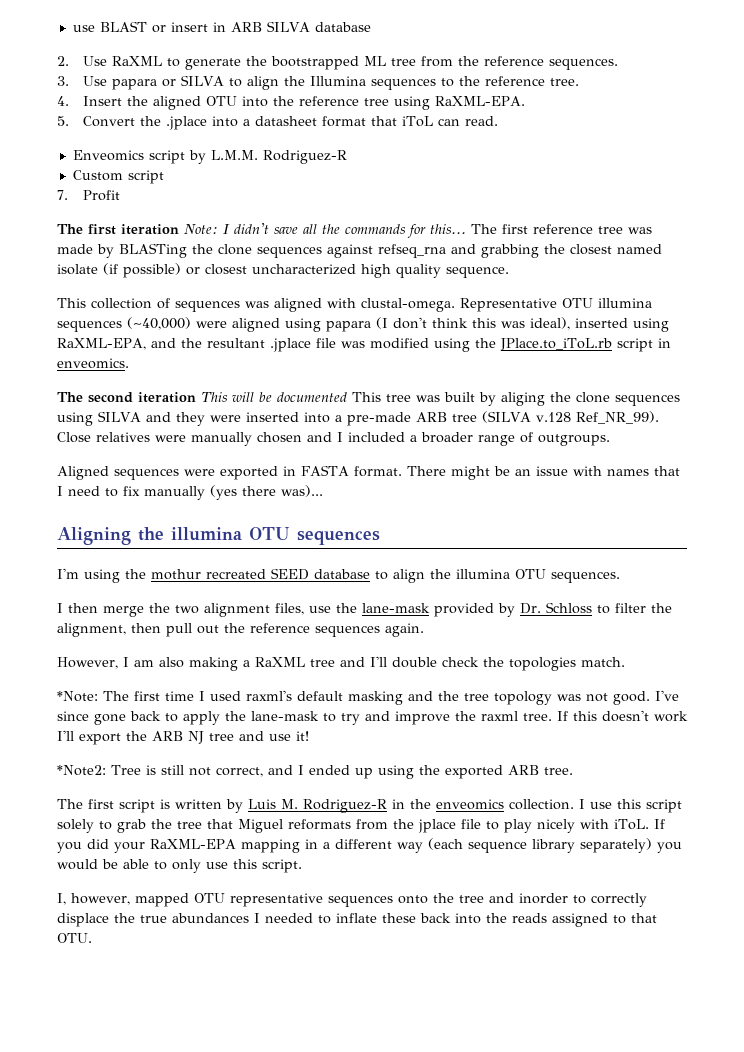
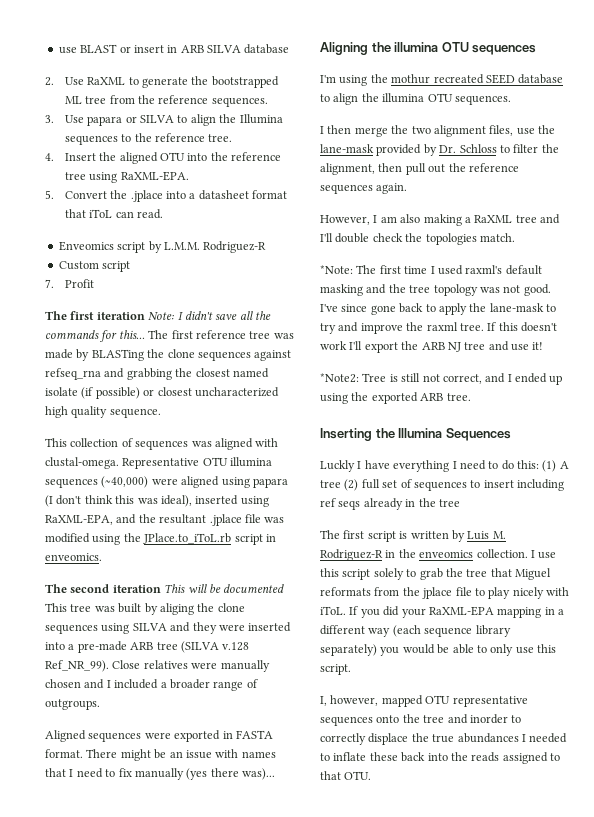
(573, 771) none -> [320,428,511,441] [320,460,569,472] [320,479,564,491] [320,498,460,510] // Inserting the Illumina Sequences // Luckly I have everything I need to do this: (1) A tree (2) full set of sequences to insert including ref seqs already in the tree

